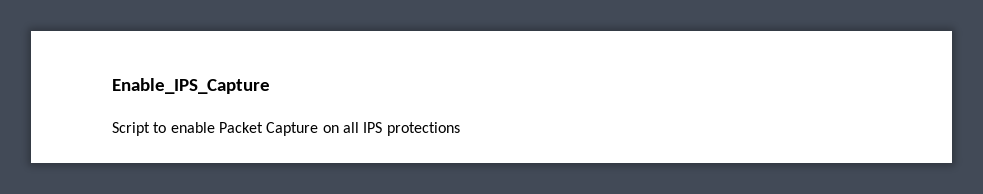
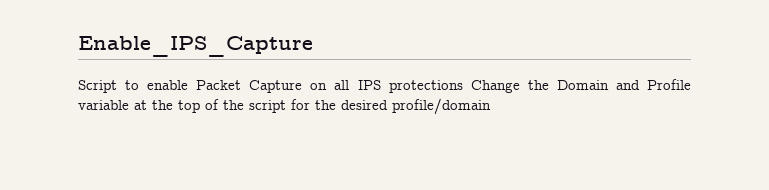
(460, 129) none -> [470,79,692,93] [78,98,491,115] Change the Domain and Profile variable at the top of the script for the desired profile/domain

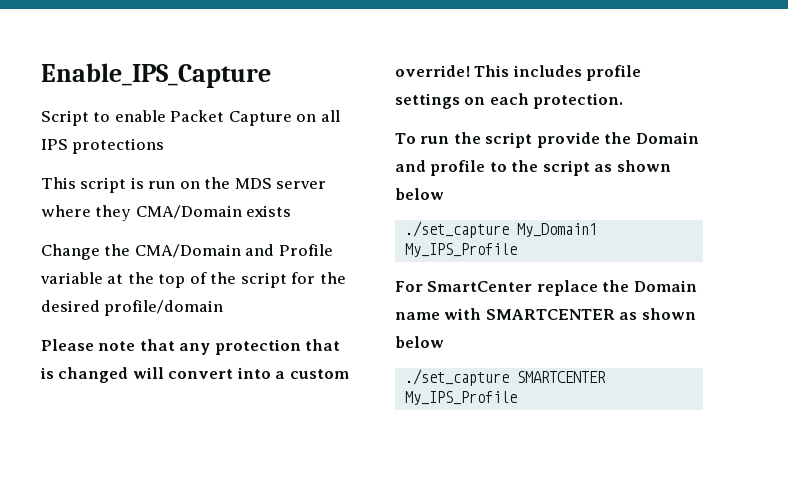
(463, 86) none -> [41,177,327,193] [41,205,292,221] // This script is run on the MDS server where they CMA/Domain exists //
[556,80,609,90] Domain -> [134,244,241,258] CMA/Domain
(491, 106) none -> [41,339,341,355] [40,367,349,383] [395,65,642,81] [395,93,624,109] [395,132,699,148] [395,160,671,176] [395,188,444,200] [404,221,597,238] [404,243,517,257] [395,280,697,296] [395,308,696,320] [395,336,444,348] [404,369,606,386] [404,391,517,405] // Please note that any protection that is changed will convert into a custom override! This includes profile settings on each protection. // To run the script provide the Domain and profile to the script as shown below // ./set_capture My_Domain1 My_IPS_Profile // For SmartCenter replace the Domain name with SMARTCENTER as shown below // ./set_capture SMARTCENTER My_IPS_Profile

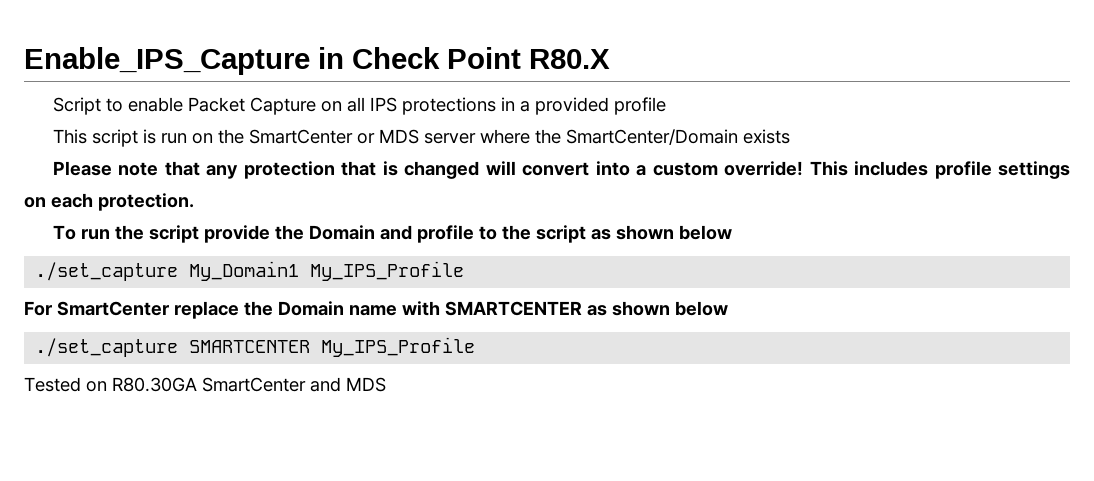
(271, 75) none -> [318,47,610,69] in Check Point R80.X
(165, 146) none -> [500,97,666,115] in a provided profile
(231, 183) none -> [248,129,375,144] SmartCenter or
[95,205,242,221] they CMA/Domain -> [534,129,738,145] the SmartCenter/Domain
[41,244,333,260] [40,272,346,288] [41,300,224,316] // Change the CMA/Domain and Profile variable at the top of the script for the desired profile/domain -> (790, 136) none
(517, 398) none -> [24,377,386,392] // Tested on R80.30GA SmartCenter and MDS

